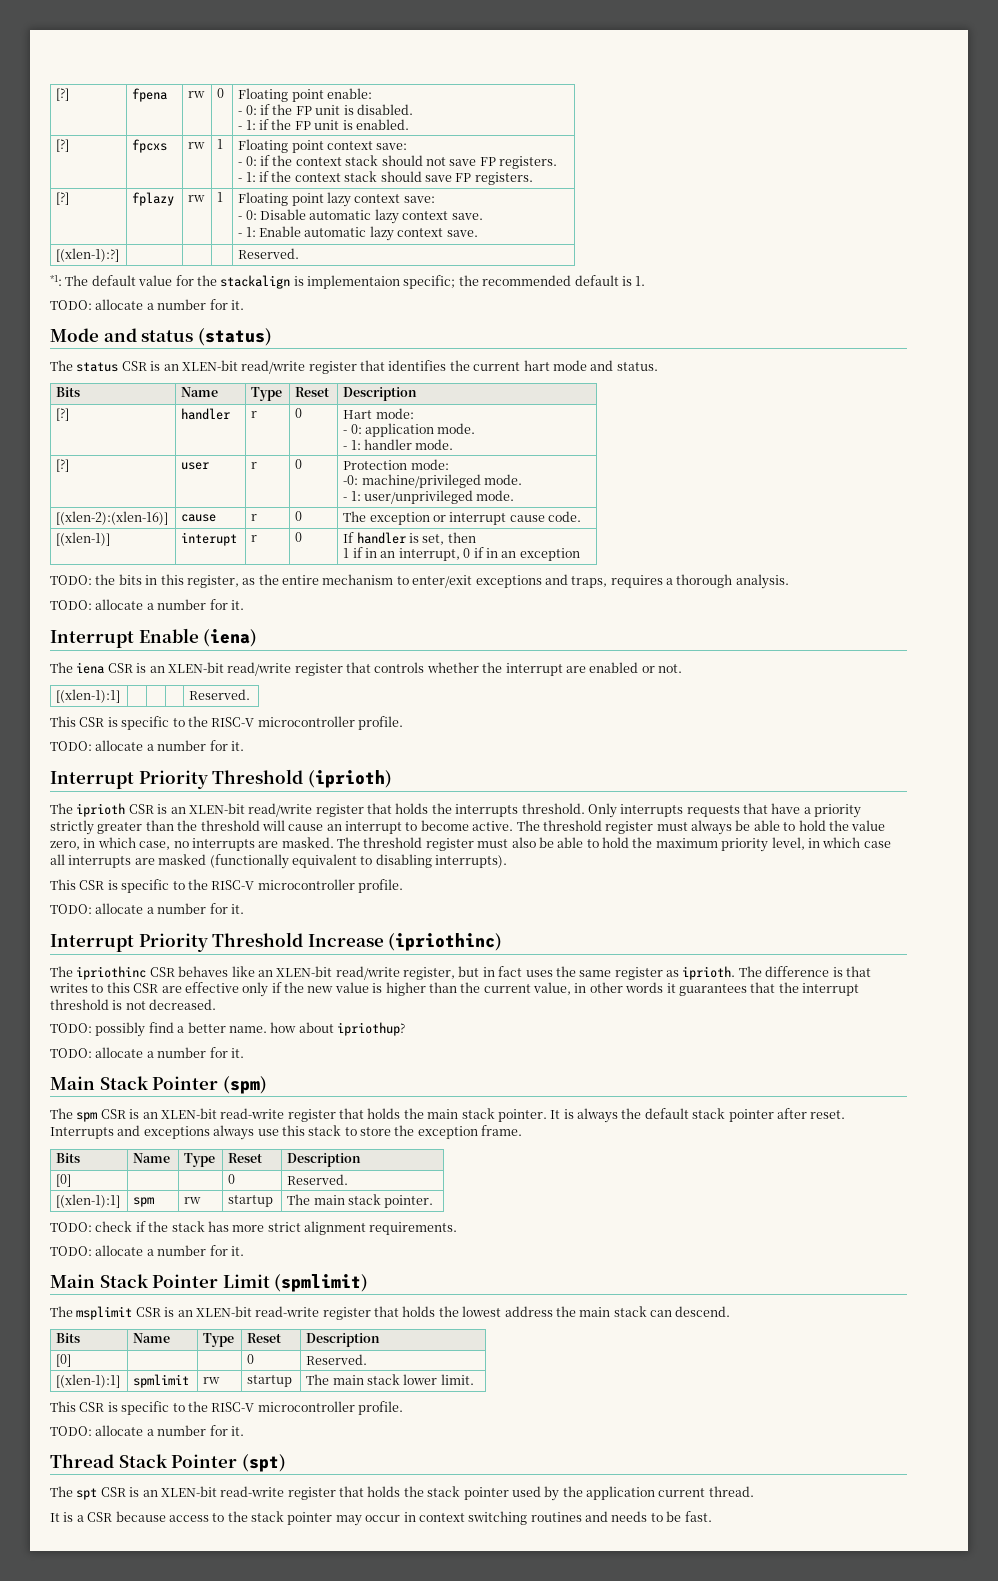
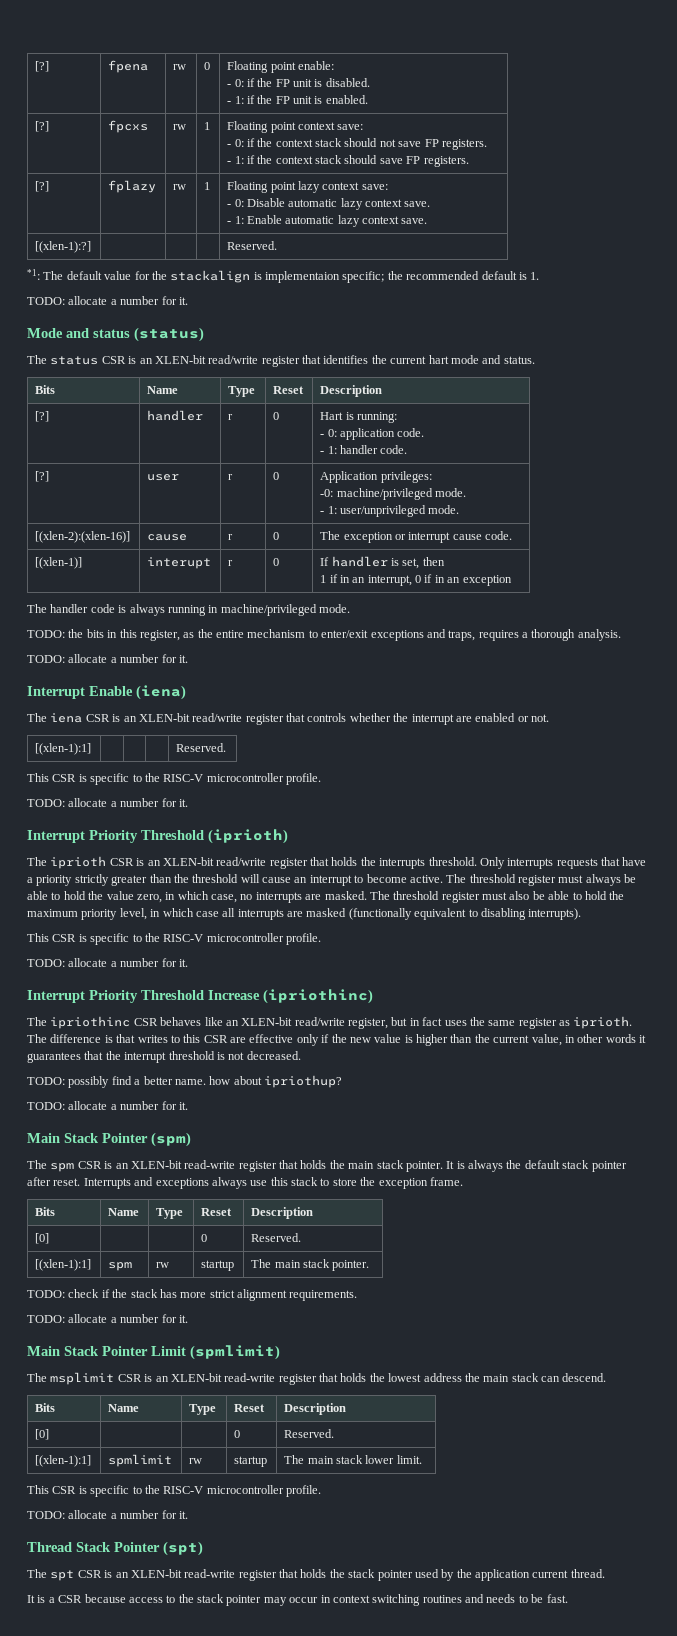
[375,408,414,419] mode: -> [345,412,397,423] is running:
[437,423,476,434] mode. -> [397,428,425,437] code.
[415,439,454,450] mode. -> [380,445,408,454] code.
[343,459,449,470] Protection mode: -> [320,471,432,483] Application privileges:
(580, 554) none -> [27,604,350,616] // The handler code is always running in machine/privileged mode.

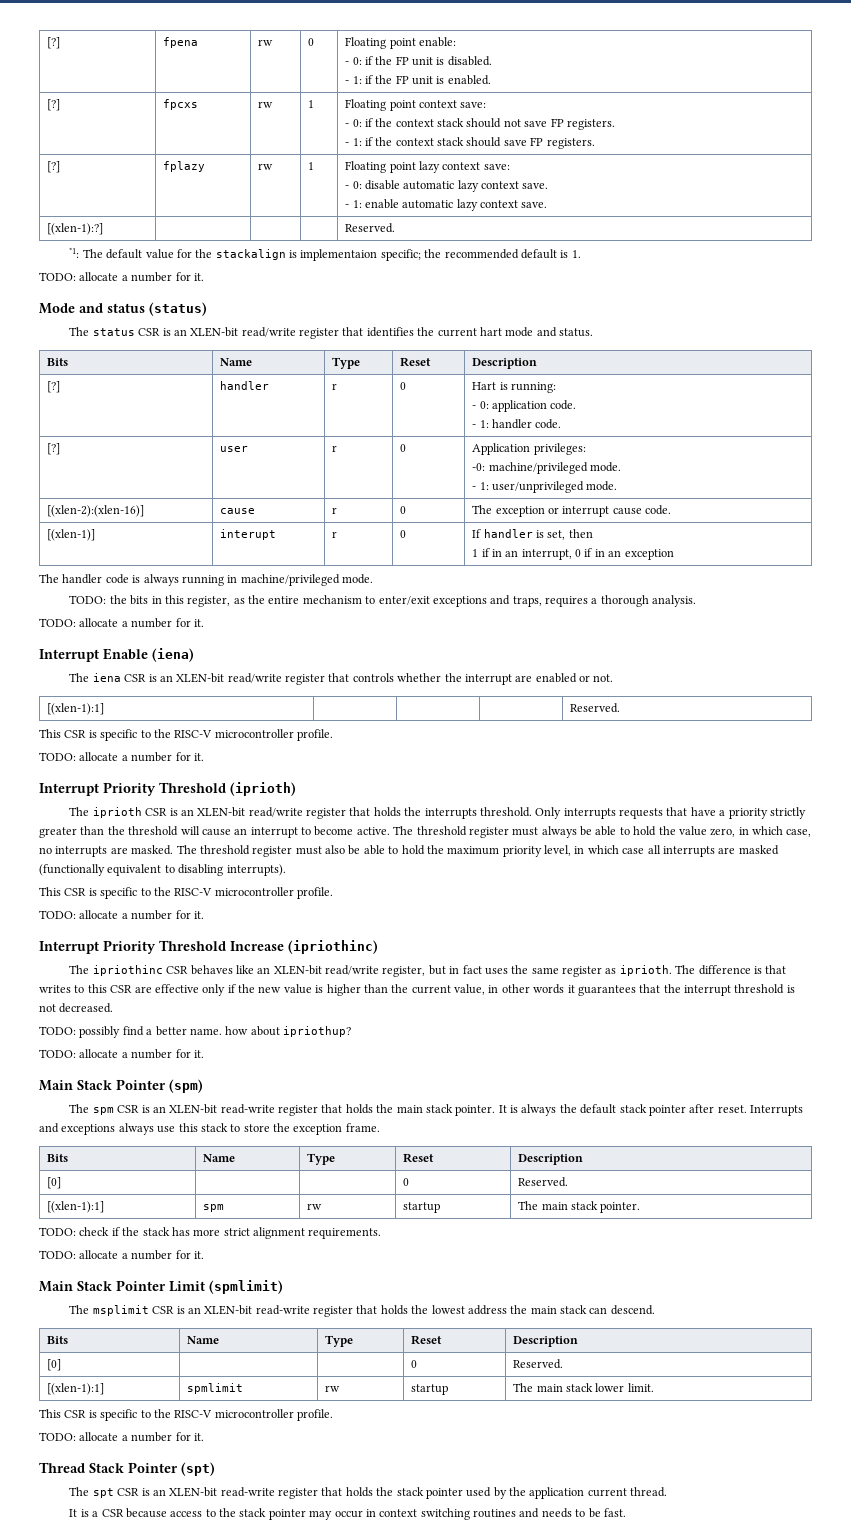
[246,198,285,207] Disable -> [364,180,400,190] disable
[246,215,282,224] Enable -> [364,199,399,209] enable

